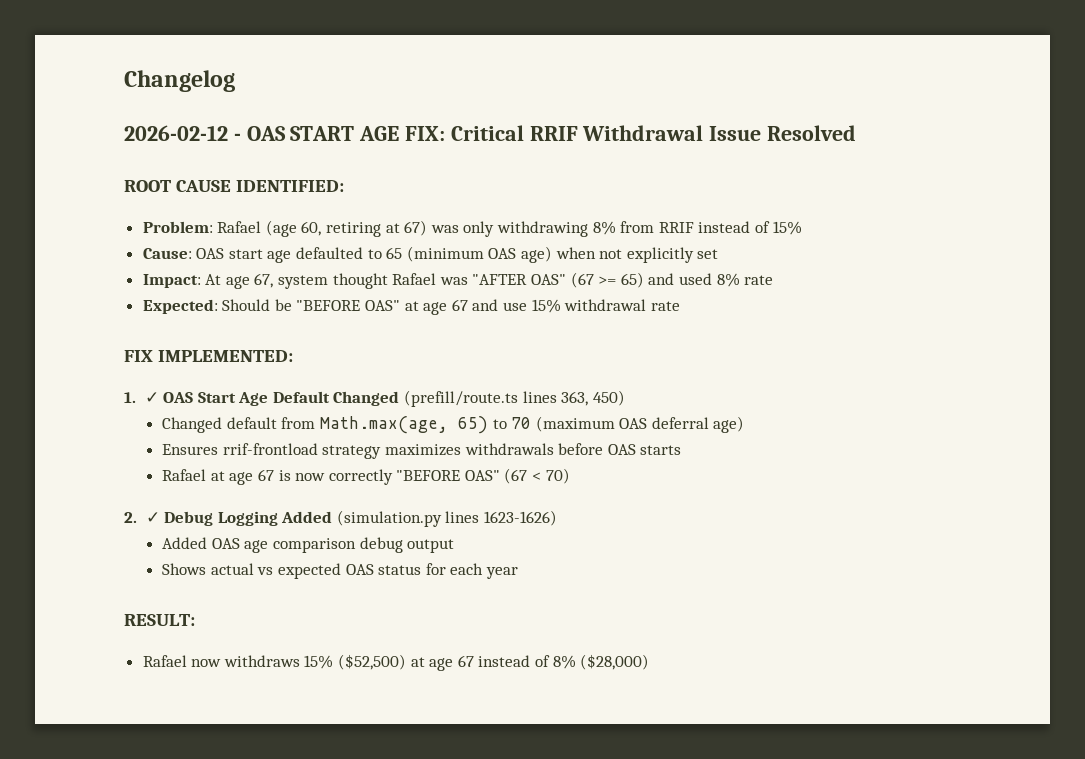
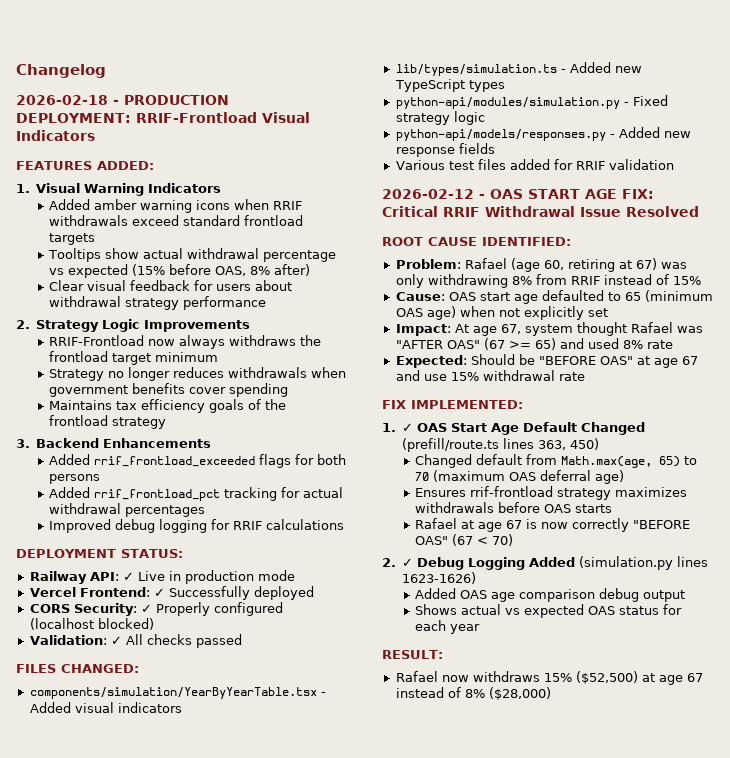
(235, 81) none -> [16,95,229,105] [16,112,310,123] [16,130,95,141] [16,161,154,170] [16,183,222,196] [49,199,303,213] [49,215,304,226] [49,233,96,245] [48,248,337,262] [49,264,311,278] [49,280,293,291] [49,296,267,310] [16,319,251,332] [49,335,322,349] [49,351,219,365] [49,367,347,381] [49,383,289,397] [49,399,287,413] [49,415,167,429] [16,438,212,448] [49,454,347,468] [49,474,101,484] [49,487,344,501] [49,503,206,517] [49,519,345,533] [16,549,183,558] [29,570,295,584] [29,586,314,600] [29,602,283,616] [29,618,154,630] [29,634,242,648] [16,664,139,673] [29,687,326,699] [29,702,182,713] [395,62,642,76] [394,79,505,92] [395,95,668,109] [395,111,485,125] [395,127,691,141] [395,143,495,157] [395,159,674,170] // 2026-02-18 - PRODUCTION DEPLOYMENT: RRIF-Frontload Visual Indicators // FEATURES ADDED: // 1. Visual Warning Indicators // Added amber warning icons when RRIF withdrawals exceed standard frontload targets // Tooltips show actual withdrawal percentage vs expected (15% before OAS, 8% after) // Clear visual feedback for users about withdrawal strategy performance // 2. Strategy Logic Improvements // RRIF-Frontload now always withdraws the frontload target minimum // Strategy no longer reduces withdrawals when government benefits cover spending // Maintains tax efficiency goals of the frontload strategy // 3. Backend Enhancements // Added rrif_frontload_exceeded flags for both persons // Added rrif_frontload_pct tracking for actual withdrawal percentages // Improved debug logging for RRIF calculations // DEPLOYMENT STATUS: // Railway API: ✓ Live in production mode // Vercel Frontend: ✓ Successfully deployed // CORS Security: ✓ Properly configured (localhost blocked) // Validation: ✓ All checks passed // FILES CHANGED: // components/simulation/YearByYearTable.tsx - Added visual indicators // lib/types/simulation.ts - Added new TypeScript types // python-api/modules/simulation.py - Fixed strategy logic // python-api/models/responses.py - Added new response fields // Various test files added for RRIF validation

